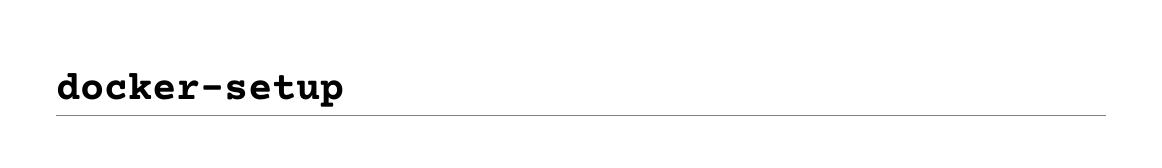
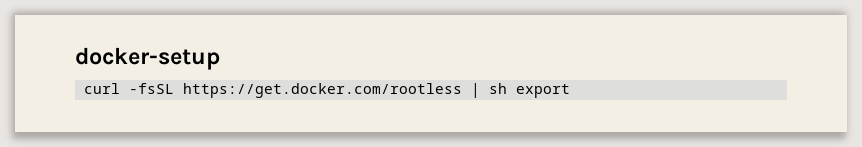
(344, 90) none -> [83,83,570,98] // curl -fsSL https://get.docker.com/rootless | sh export

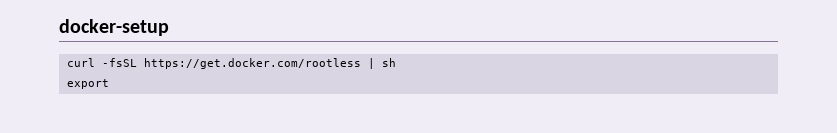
(507, 88) none -> (396, 62) //

